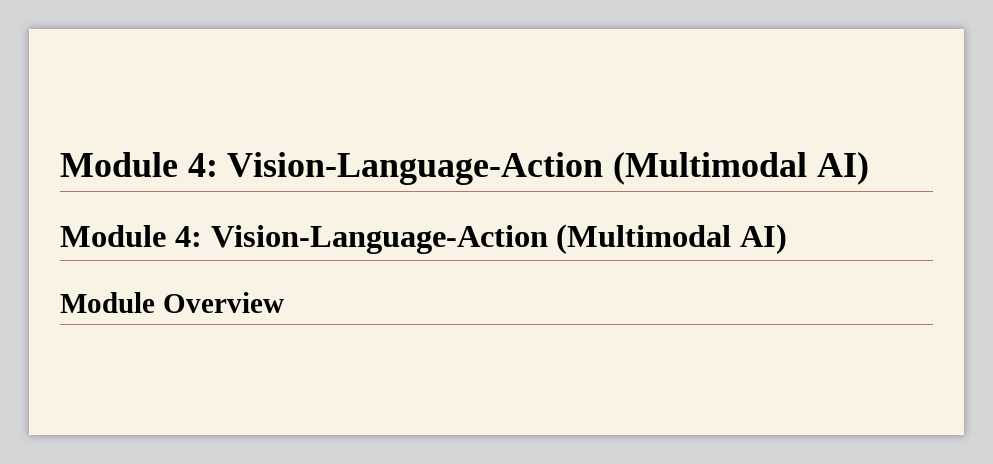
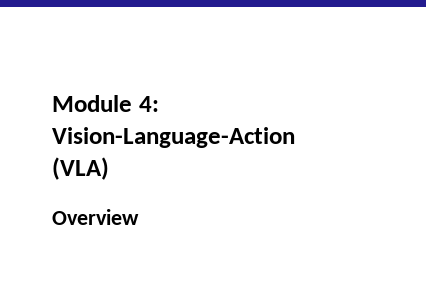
[60,152,869,185] [60,224,788,254] [60,292,155,313] Module 4: Vision-Language-Action (Multimodal AI) // Module 4: Vision-Language-Action (Multimodal AI) // Module -> [52,95,159,112] [52,127,295,148] [52,157,109,180] Module 4: Vision-Language-Action (VLA) //

